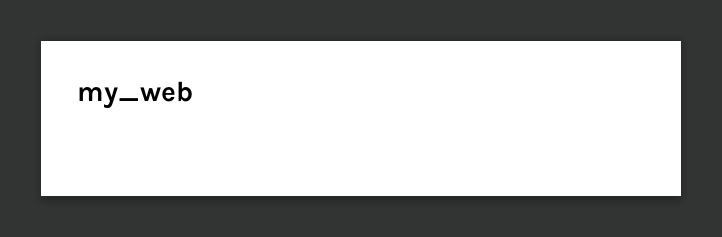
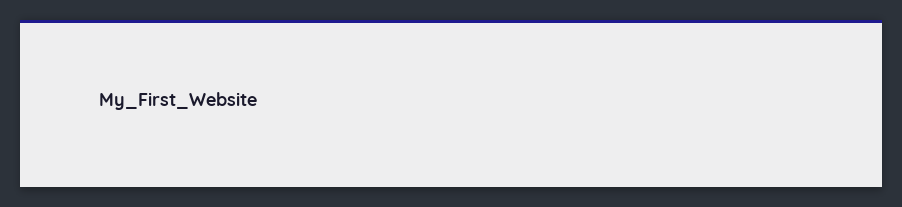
[77,81,193,109] my_web -> [99,92,257,110] My_First_Website

